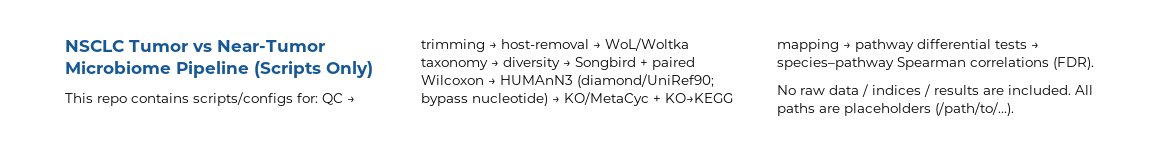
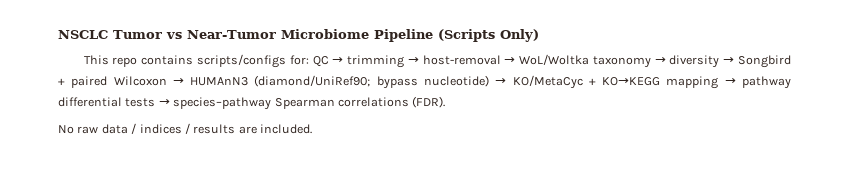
[1075,85,1093,95] [777,102,1014,116] All paths are placeholders (/path/to/...). -> (312, 129) none

